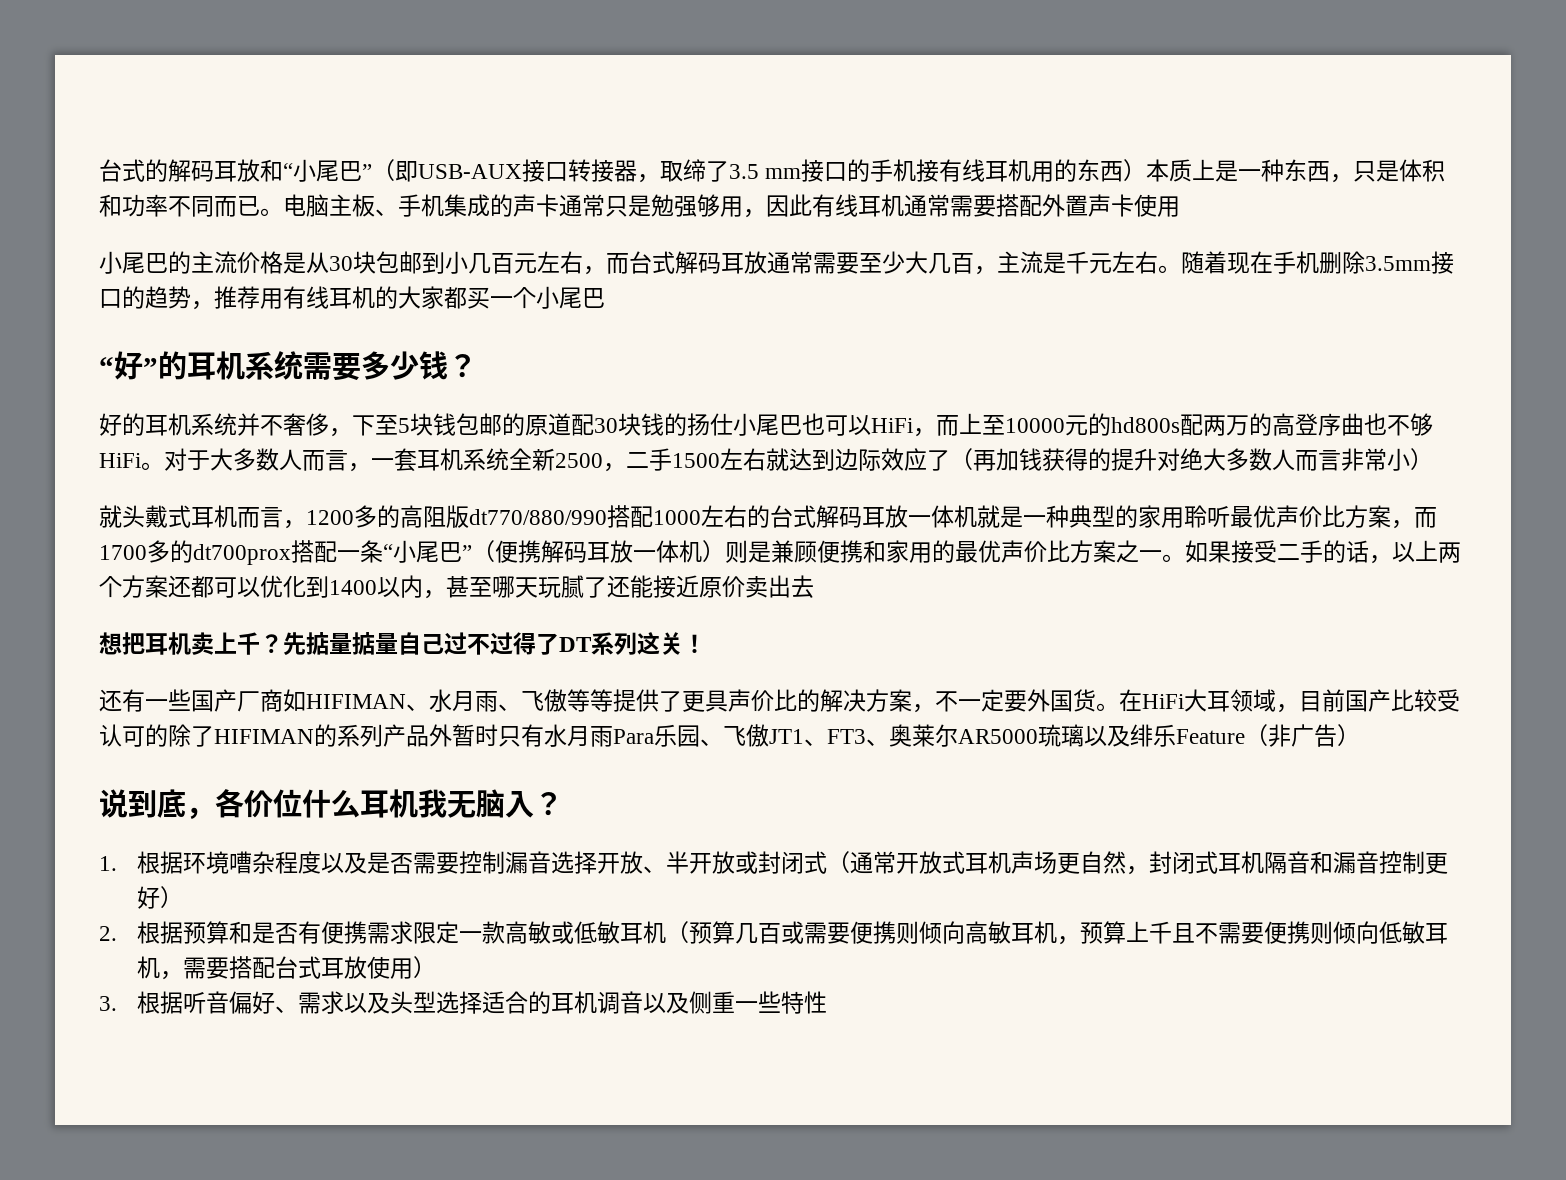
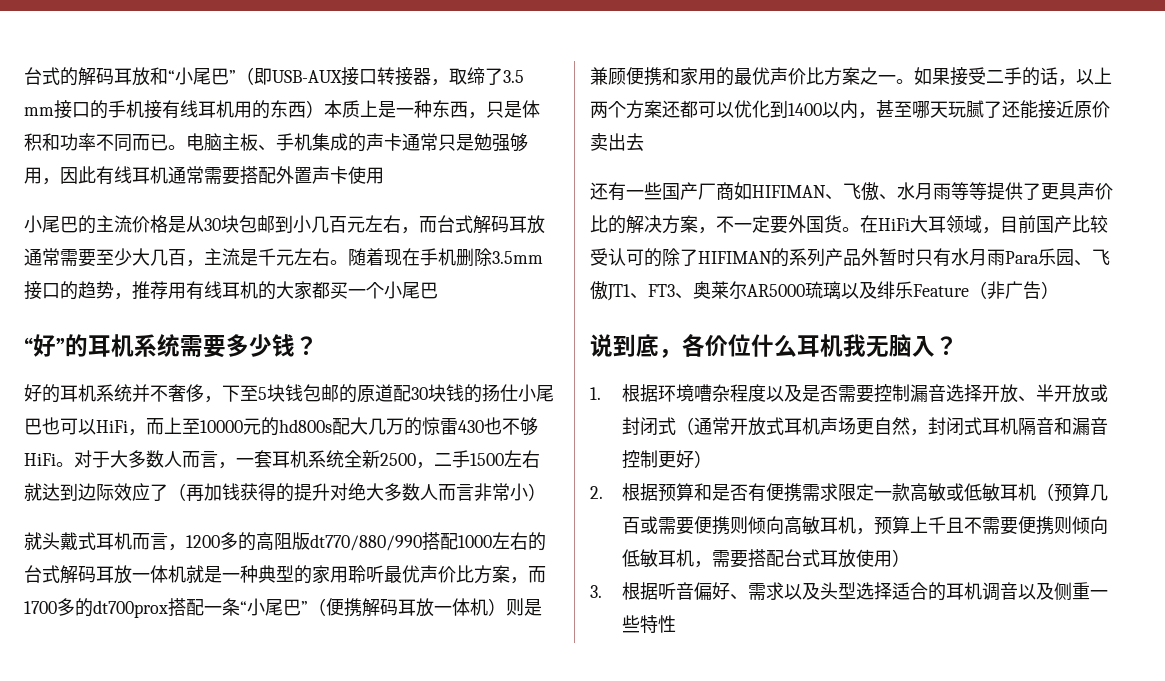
[1203,413,1364,436] 两万的高登序曲 -> [350,417,484,436] 大几万的惊雷430
[99,632,706,656] // 想把耳机卖上千？先掂量掂量自己过不过得了DT系列这关！ -> (644, 142) none
[429,689,567,712] 水月雨、飞傲 -> [843,182,951,201] 飞傲、水月雨

